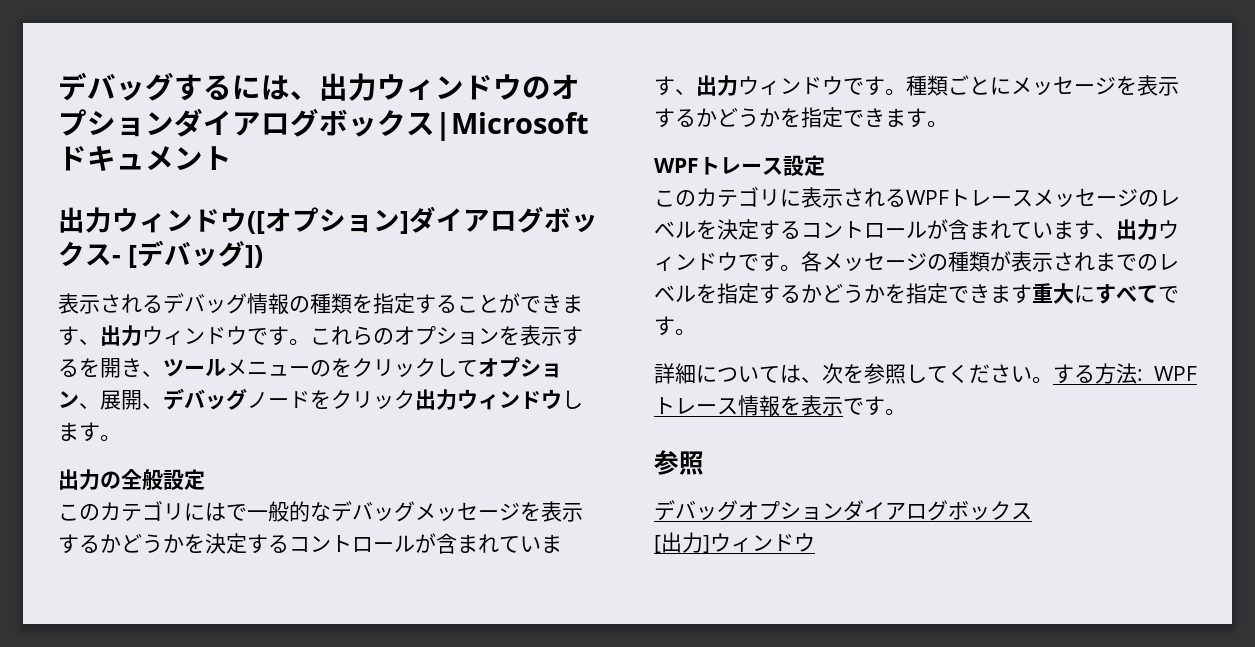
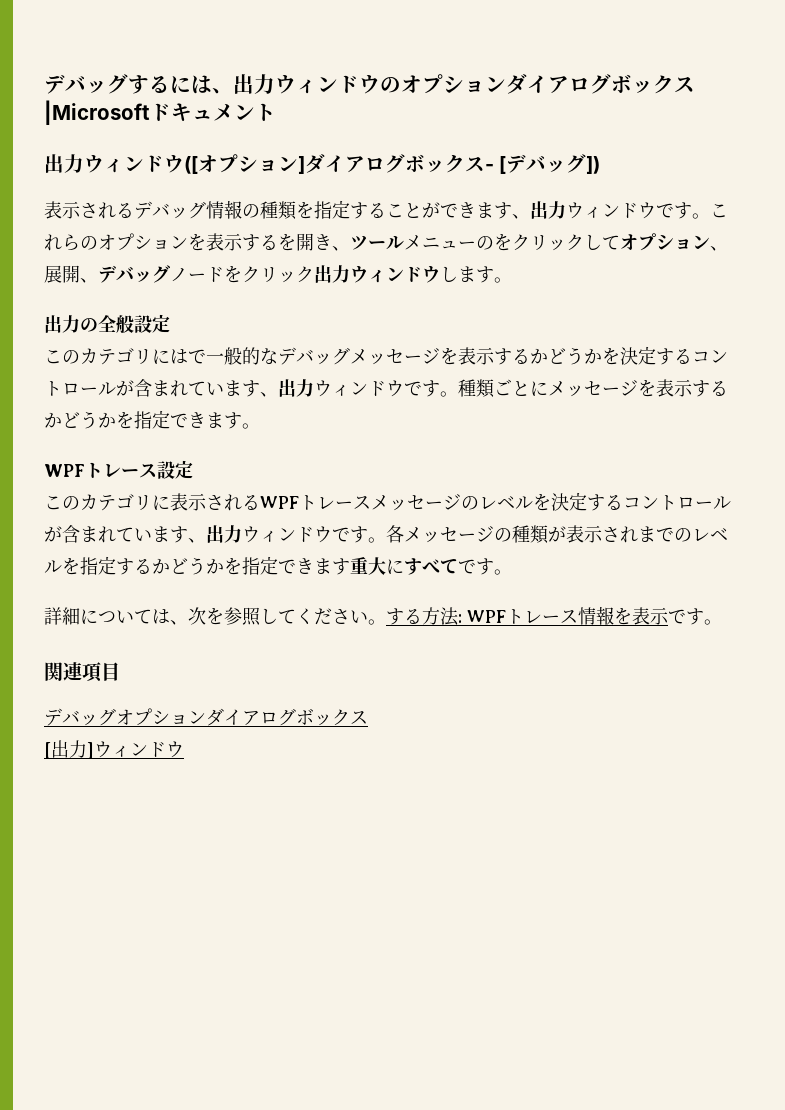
[654,450,704,475] 参照 -> [44,662,120,682] 関連項目

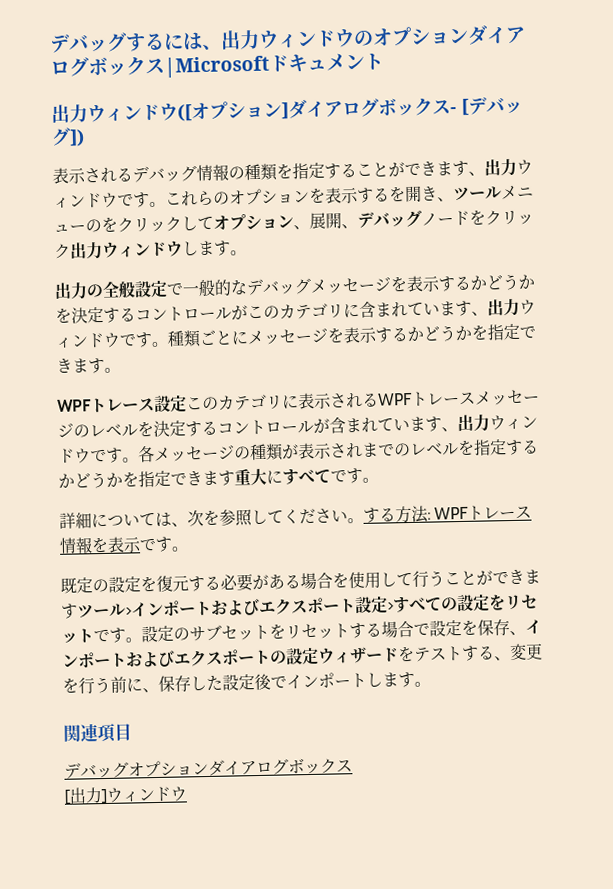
[44,348,188,365] // このカテゴリには -> (168, 289) none
(134, 388) none -> [247,302,360,320] このカテゴリに
(193, 469) // -> (187, 404) none
(722, 622) none -> [60,569,541,594] [61,594,538,619] [61,619,542,643] [62,643,543,669] [62,671,431,695] // 既定の設定を復元する必要がある場合を使用して行うことができますツール>インポートおよびエクスポート設定>すべての設定をリセットです。設定のサブセットをリセットする場合で設定を保存、インポートおよびエクスポートの設定ウィザードをテストする、変更を行う前に、保存した設定後でインポートします。

